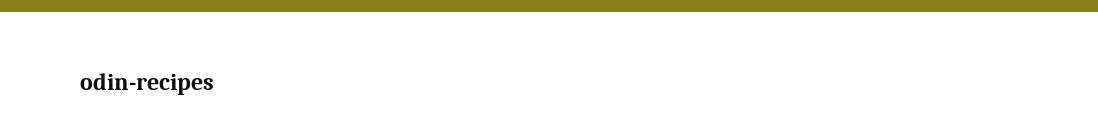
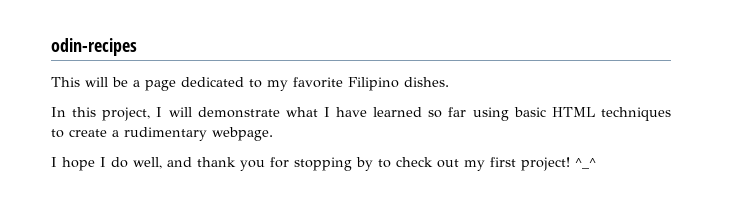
(214, 84) none -> [51,77,449,91] [51,107,671,121] [51,127,273,141] [51,157,596,171] // This will be a page dedicated to my favorite Filipino dishes. // In this project, I will demonstrate what I have learned so far using basic HTML techniques to create a rudimentary webpage. // I hope I do well, and thank you for stopping by to check out my first project! ^_^

